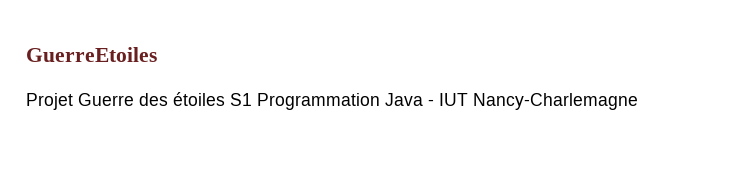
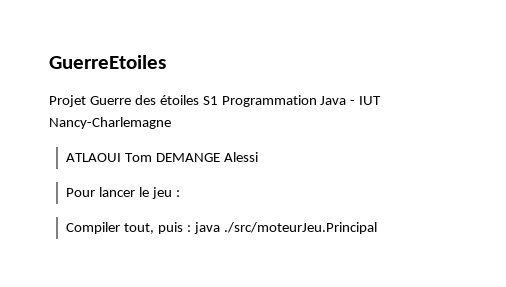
(638, 101) none -> [66,152,259,162] [66,187,181,199] [66,222,378,234] // ATLAOUI Tom DEMANGE Alessi // Pour lancer le jeu : // Compiler tout, puis : java ./src/moteurJeu.Principal

